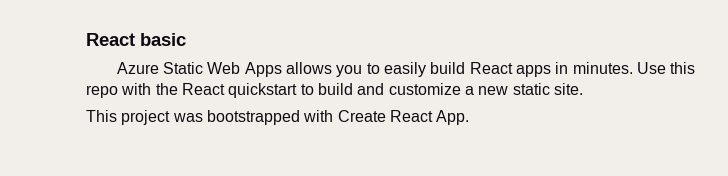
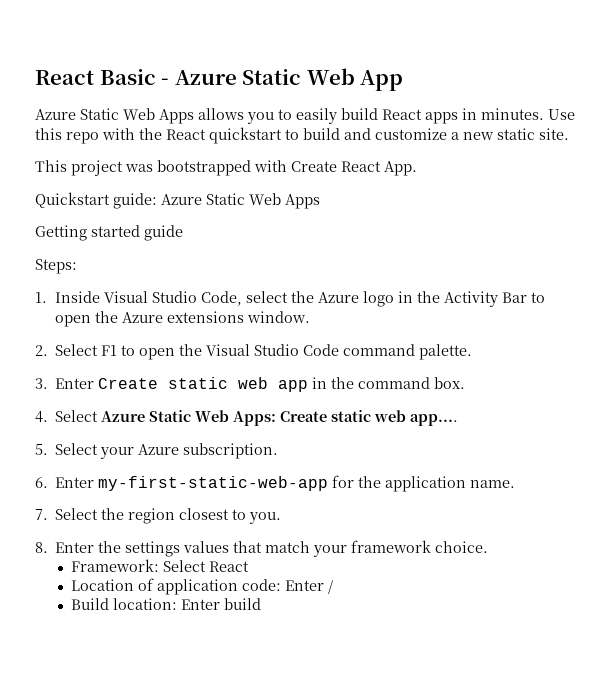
[86,33,186,46] React basic -> [35,68,404,91] React Basic - Azure Static Web App
(470, 117) none -> [35,192,320,209] [35,225,183,241] [35,259,77,274] [35,291,546,307] [55,311,311,327] [35,344,473,360] [35,377,466,392] [35,410,459,426] [35,443,279,459] [35,475,516,492] [35,508,282,524] [35,540,489,557] [71,559,250,572] [71,578,334,595] [71,598,262,610] // Quickstart guide: Azure Static Web Apps // Getting started guide // Steps: // 1. Inside Visual Studio Code, select the Azure logo in the Activity Bar to open the Azure extensions window. // 2. Select F1 to open the Visual Studio Code command palette. // 3. Enter Create static web app in the command box. // 4. Select Azure Static Web Apps: Create static web app.... // 5. Select your Azure subscription. // 6. Enter my-first-static-web-app for the application name. // 7. Select the region closest to you. // 8. Enter the settings values that match your framework choice. // Framework: Select React // Location of application code: Enter / // Build location: Enter build

